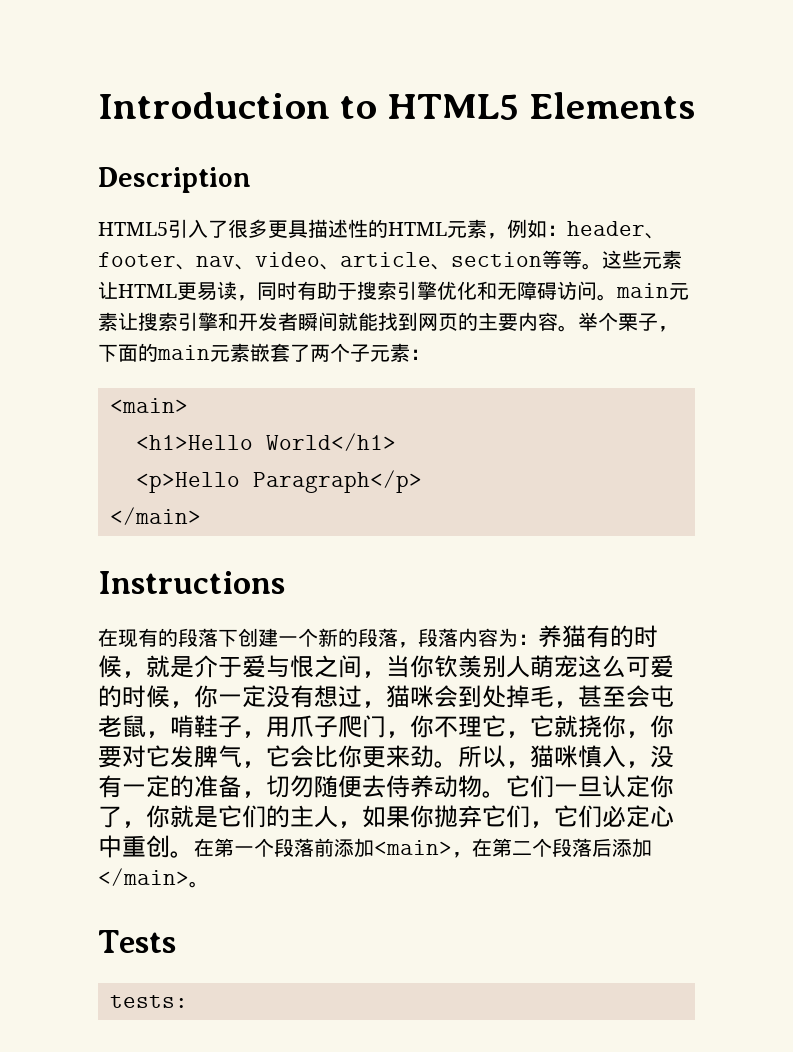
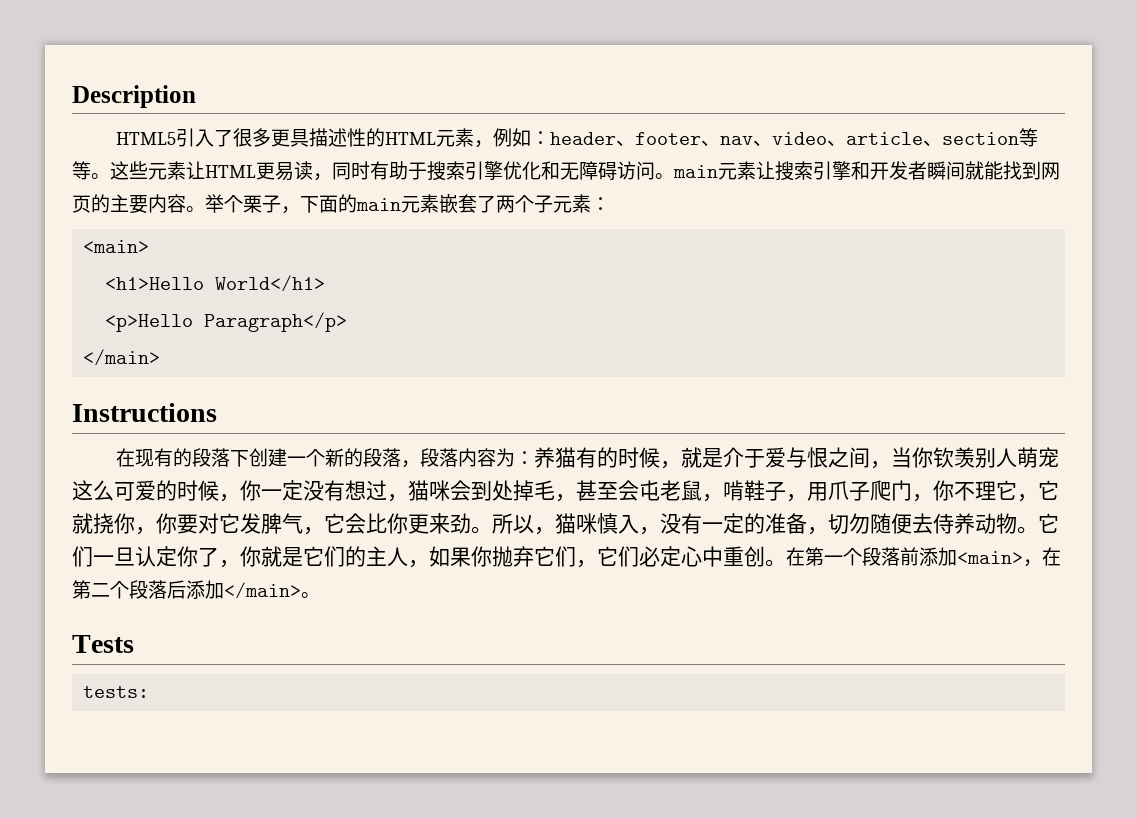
[98,92,695,120] Introduction to HTML5 Elements // -> (72, 96) none

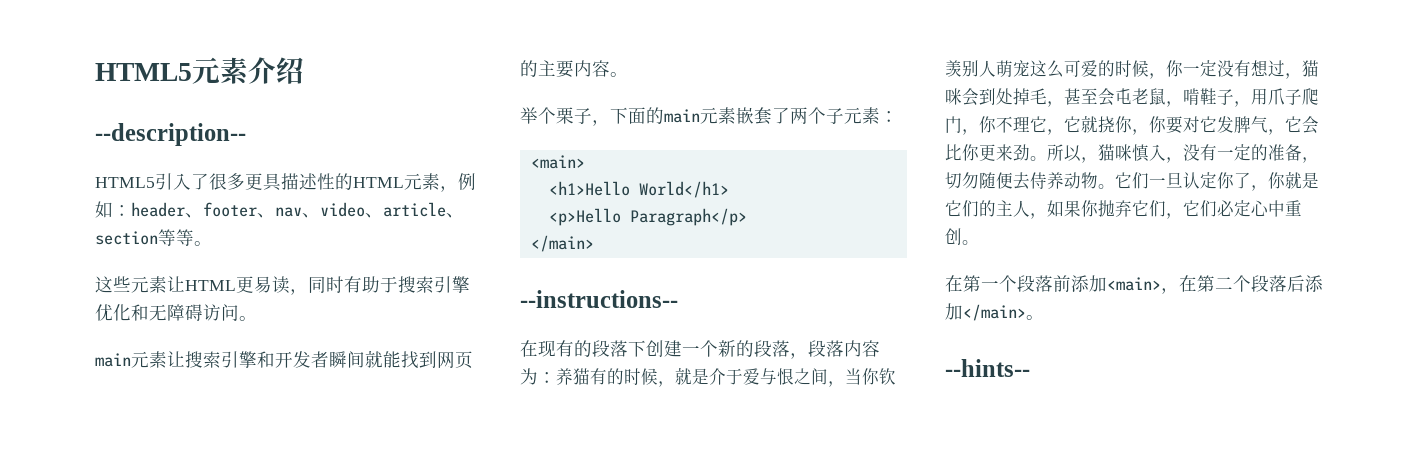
[72,85,196,108] Description -> [95,57,304,84] [95,123,246,146] HTML5元素介绍 // --description--
(110, 176) none -> (212, 243) //
(674, 176) none -> (257, 318) //
(205, 209) none -> (628, 74) //
[72,403,217,422] Instructions -> [520,290,678,308] --instructions--
(786, 563) none -> (979, 242) //
[72,635,134,653] [83,686,150,698] Tests // tests: -> [945,359,1030,377] --hints--

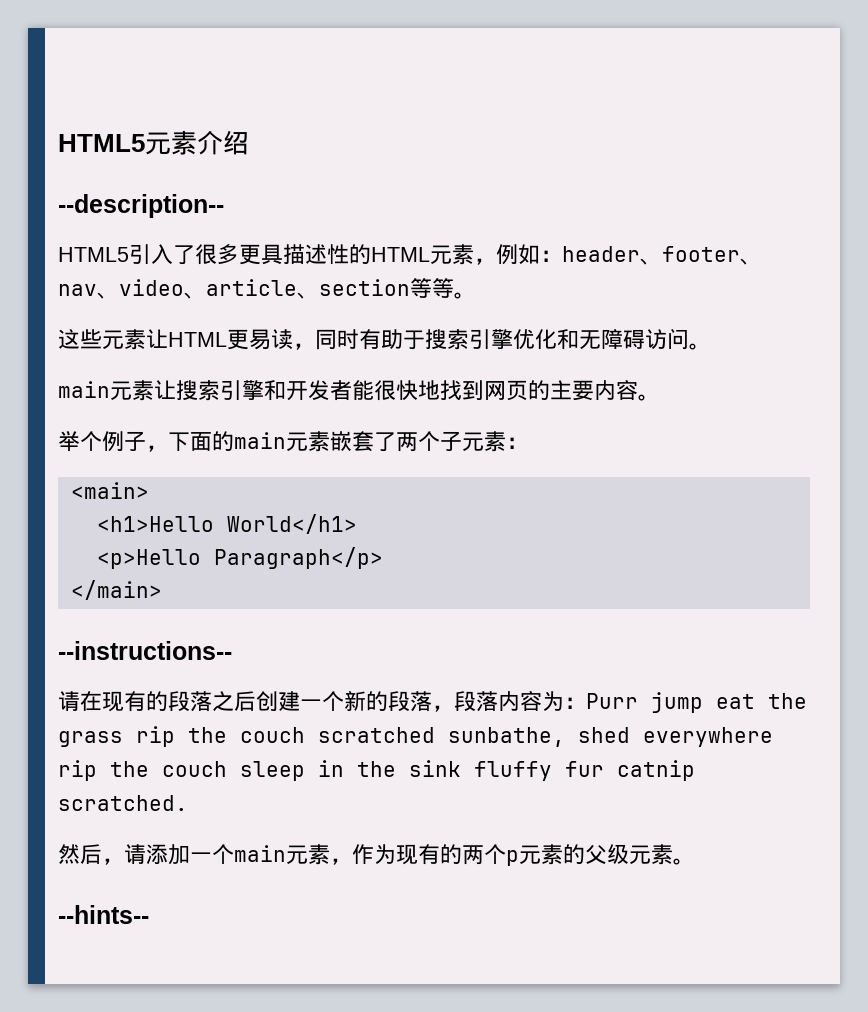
[329,350,401,368] 瞬间就能 -> [352,380,440,401] 能很快地
[556,107,574,124] 栗 -> [102,431,124,452] 例
(678, 299) none -> [58,691,80,711] 请
[628,340,646,357] 下 -> [212,691,256,712] 之后
[556,368,896,387] [945,60,1319,79] [945,88,1319,107] [945,116,1319,135] [945,144,1319,163] [945,172,1319,191] [945,200,1302,219] [945,228,979,245] [945,275,1323,294] [945,303,1026,321] 养猫有的时候，就是介于爱与恨之间，当你钦羡别人萌宠这么可爱的时候，你一定没有想过，猫咪会到处掉毛，甚至会屯老鼠，啃鞋子，用爪子爬门，你不理它，它就挠你，你要对它发脾气，它会比你更来劲。所以，猫咪慎入，没有一定的准备，切勿随便去侍养动物。它们一旦认定你了，你就是它们的主人，如果你抛弃它们，它们必定心中重创。 // 在第一个段落前添加<main>，在第二个段落后添加</main> -> [586,692,807,713] [58,726,773,747] [58,760,695,781] [58,795,188,811] [58,844,673,866] Purr jump eat the grass rip the couch scratched sunbathe, shed everywhere rip the couch sleep in the sink fluffy fur catnip scratched. // 然后，请添加一个main元素，作为现有的两个p元素的父级元素

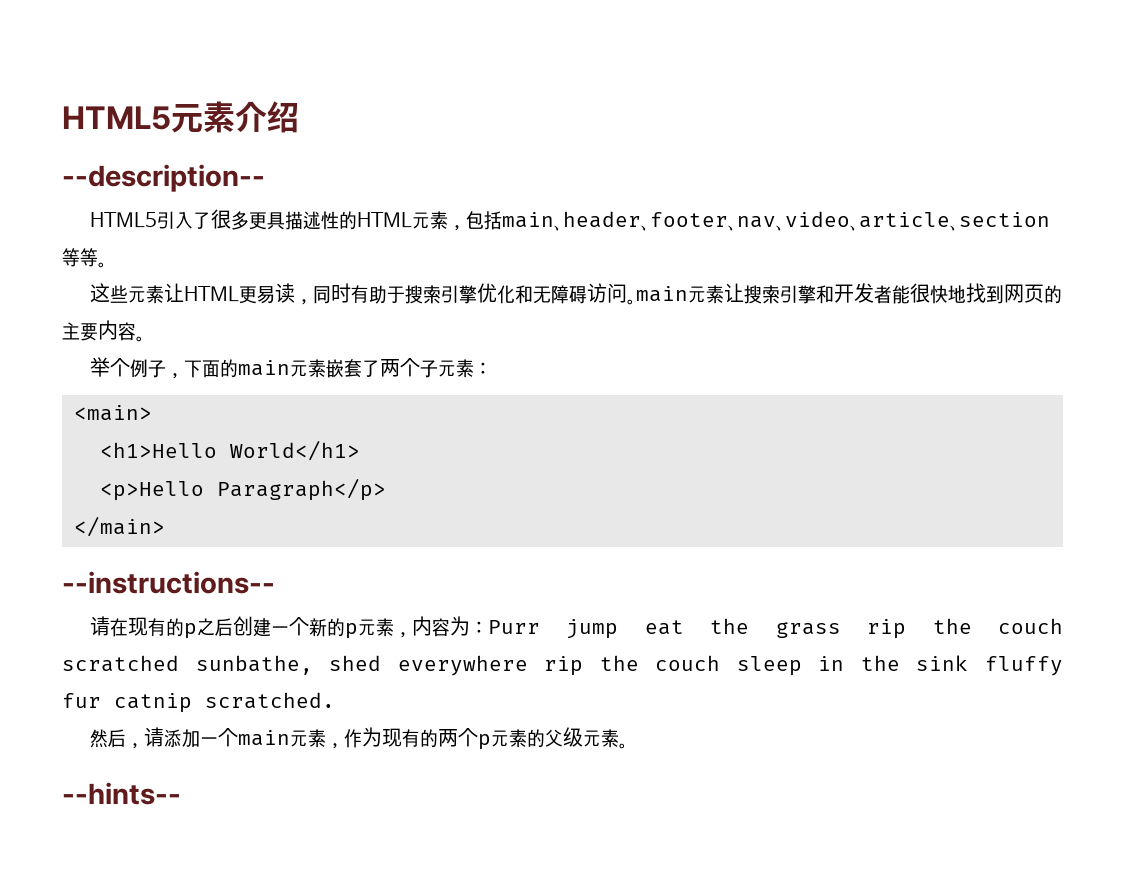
[496,244,562,265] 例如： -> [465,211,563,231] 包括main、
(711, 346) // -> (636, 302) none
[168,691,212,712] 段落 -> [183,623,197,639] p
[388,691,498,712] 段落，段落 -> [344,618,412,639] p元素，

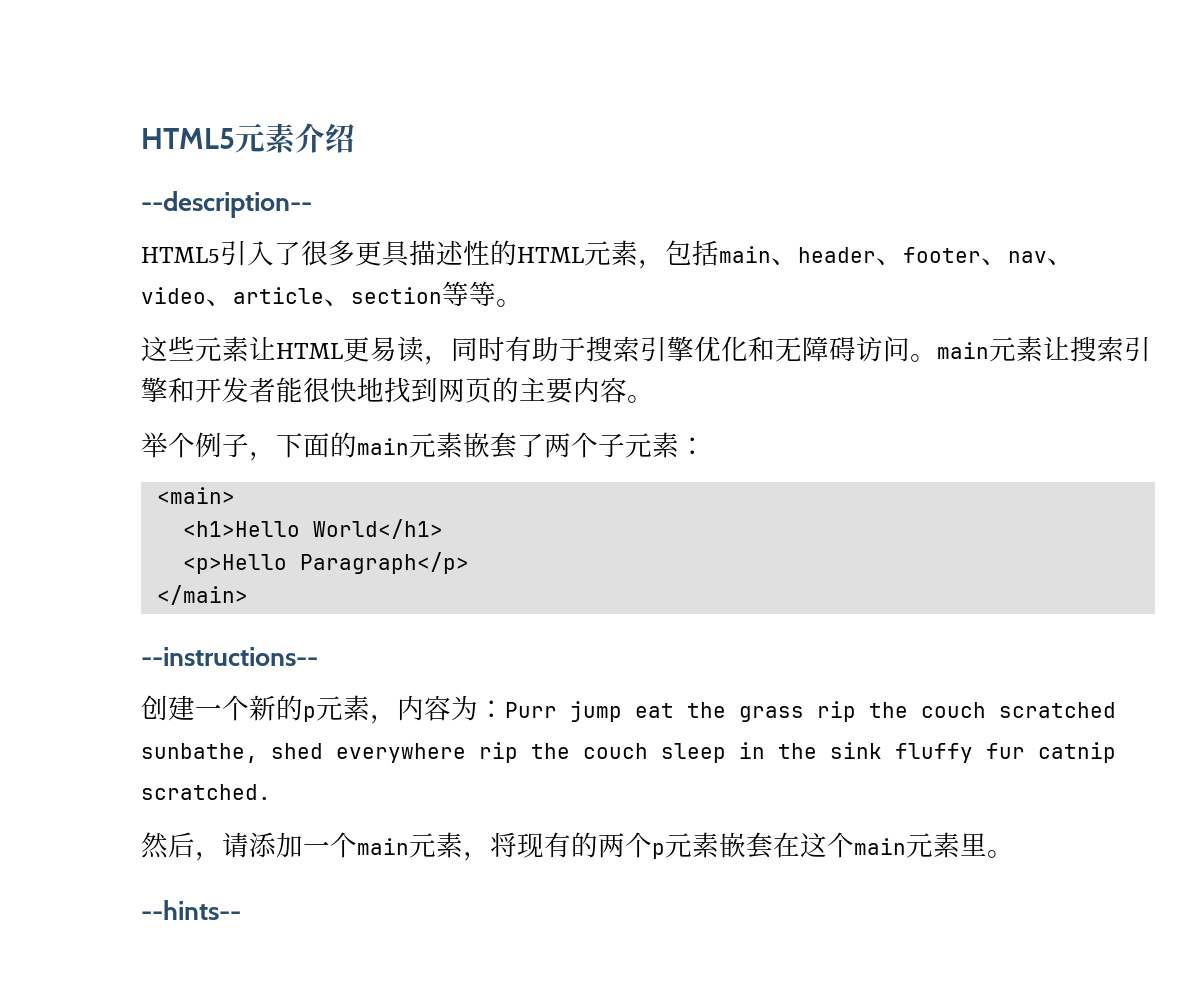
[89,616,233,639] 请在现有的p之后 -> (318, 656) none
[343,727,382,748] 作为 -> [490,832,517,858] 将
[526,727,619,748] 的父级元素 -> [719,832,987,859] 嵌套在这个main元素里

